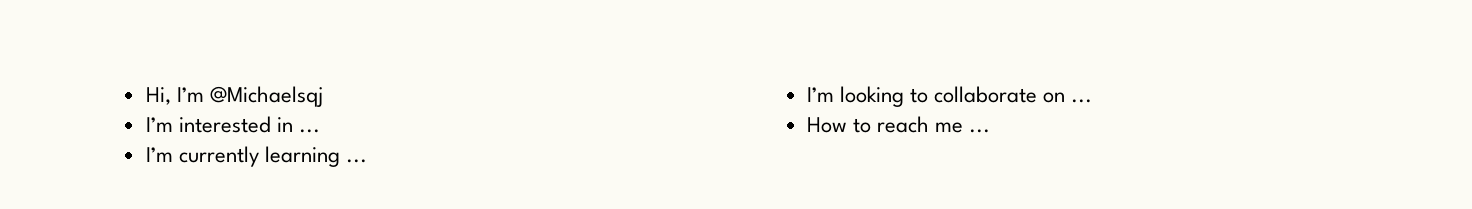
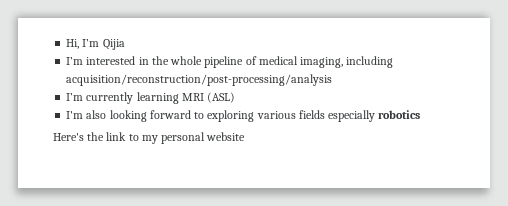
[209,86,323,107] @Michaelsqj -> [102,39,125,50] Qijia
[298,129,320,133] ... -> [151,56,394,68] [66,74,333,86] the whole pipeline of medical imaging, including acquisition/reconstruction/post-processing/analysis
[345,159,367,163] [806,86,1093,107] [806,116,991,133] ... // I’m looking to collaborate on ... // How to reach me ... -> [181,92,236,103] [66,110,421,122] [53,132,246,144] MRI (ASL) // I'm also looking forward to exploring various fields especially robotics // Here's the link to my personal website

